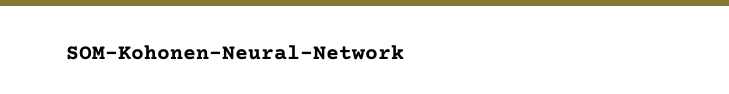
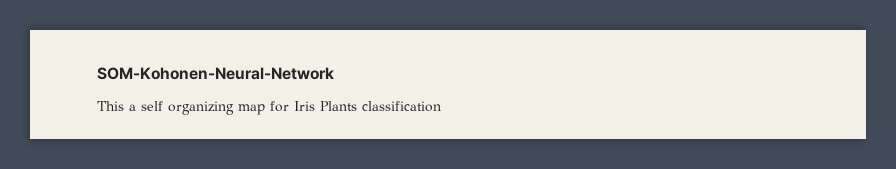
(404, 52) none -> [97,101,441,115] // This a self organizing map for Iris Plants classification

